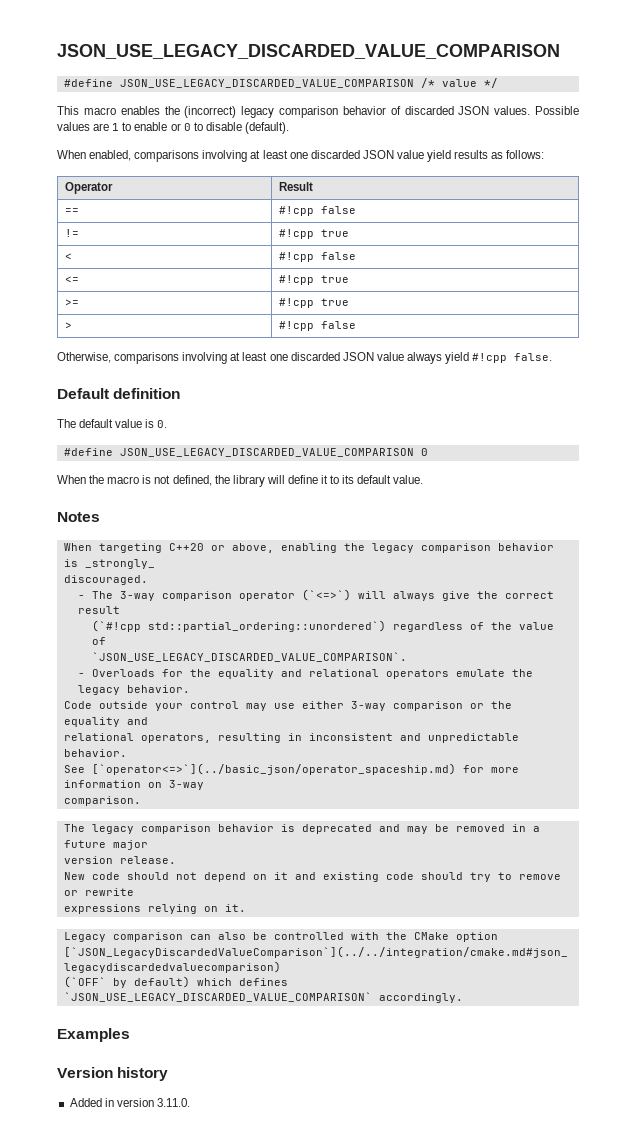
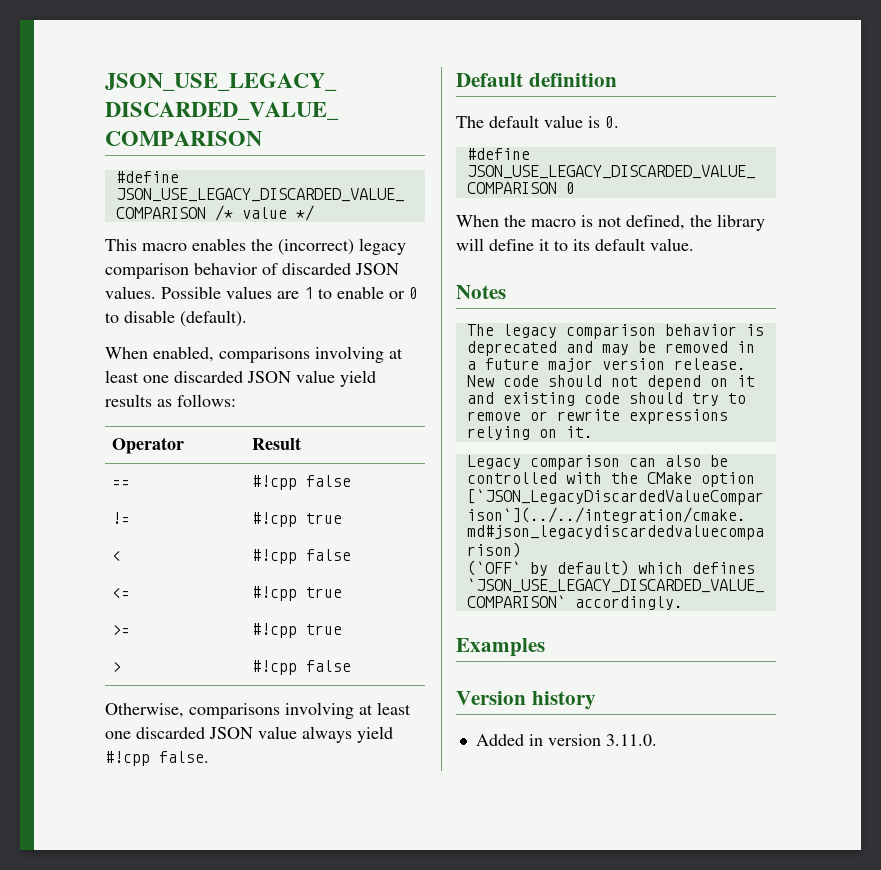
[63,543,554,553] [63,559,155,569] [63,575,148,585] [77,589,554,601] [77,606,120,614] [91,620,554,632] [91,637,106,645] [91,652,407,662] [77,669,533,679] [77,685,190,695] [63,701,512,711] [63,717,148,727] [63,733,519,743] [63,749,127,757] [63,763,519,775] [63,780,204,790] [63,796,141,806] // When targeting C++20 or above, enabling the legacy comparison behavior is _strongly_ // discouraged. // - The 3-way comparison operator (`<=>`) will always give the correct result // (`#!cpp std::partial_ordering::unordered`) regardless of the value of // `JSON_USE_LEGACY_DISCARDED_VALUE_COMPARISON`. // - Overloads for the equality and relational operators emulate the legacy behavior. // Code outside your control may use either 3-way comparison or the equality and // relational operators, resulting in inconsistent and unpredictable behavior. // See [`operator<=>`](../basic_json/operator_spaceship.md) for more information on 3-way // comparison. -> (506, 292) none
(148, 845) // -> (593, 365) none
(134, 892) // -> (620, 415) none

